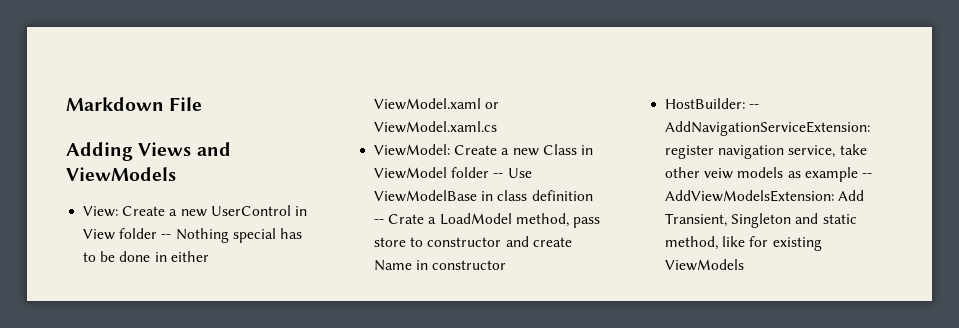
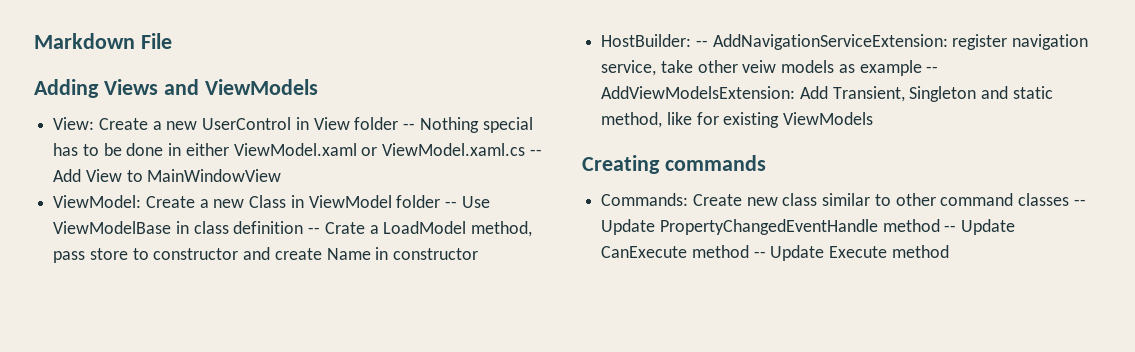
(498, 127) none -> [529,149,542,156] [53,169,282,182] -- Add View to MainWindowView
(745, 265) none -> [582,155,766,174] [601,193,1086,206] [601,219,1016,235] [601,245,949,261] // Creating commands // Commands: Create new class similar to other command classes -- Update PropertyChangedEventHandle method -- Update CanExecute method -- Update Execute method

